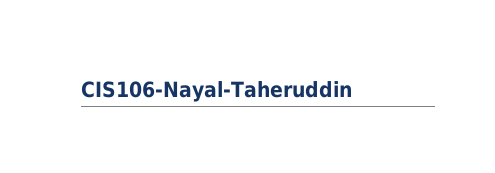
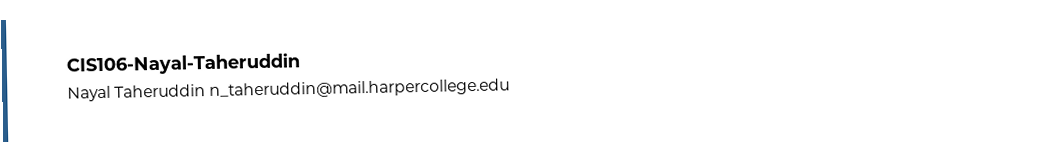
(352, 91) none -> [67,78,511,102] // Nayal Taheruddin n_taheruddin@mail.harpercollege.edu

